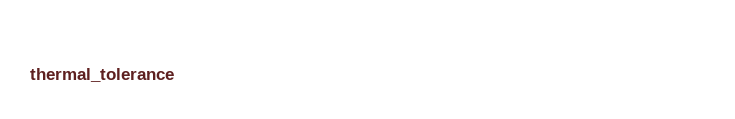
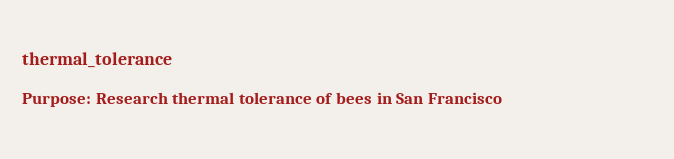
(174, 75) none -> [22,92,502,107] // Purpose: Research thermal tolerance of bees in San Francisco

